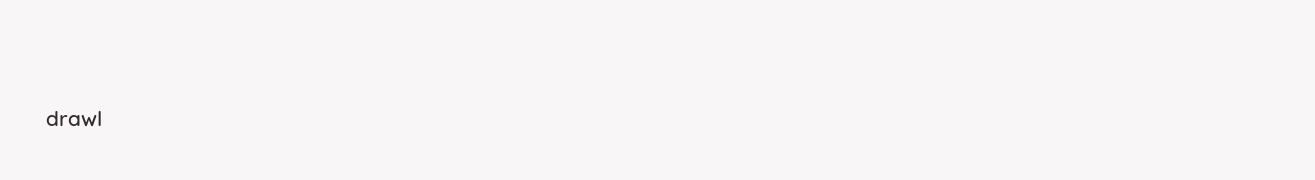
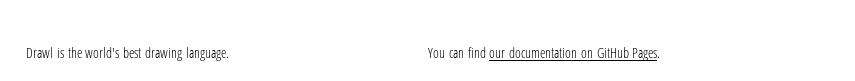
[46,111,102,127] drawl -> [26,47,229,61] [428,47,661,61] Drawl is the world's best drawing language. // You can find our documentation on GitHub Pages.

